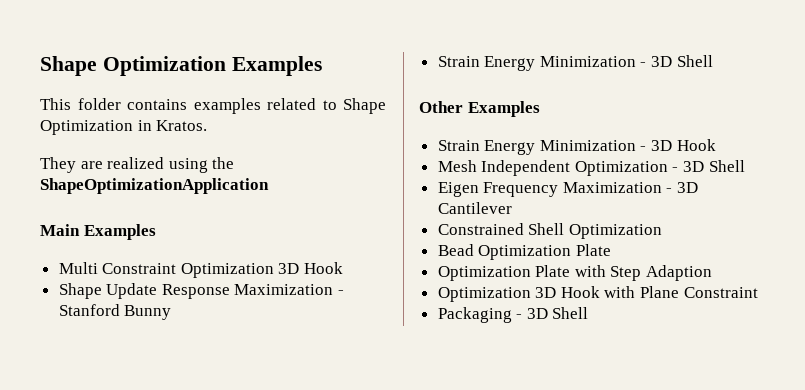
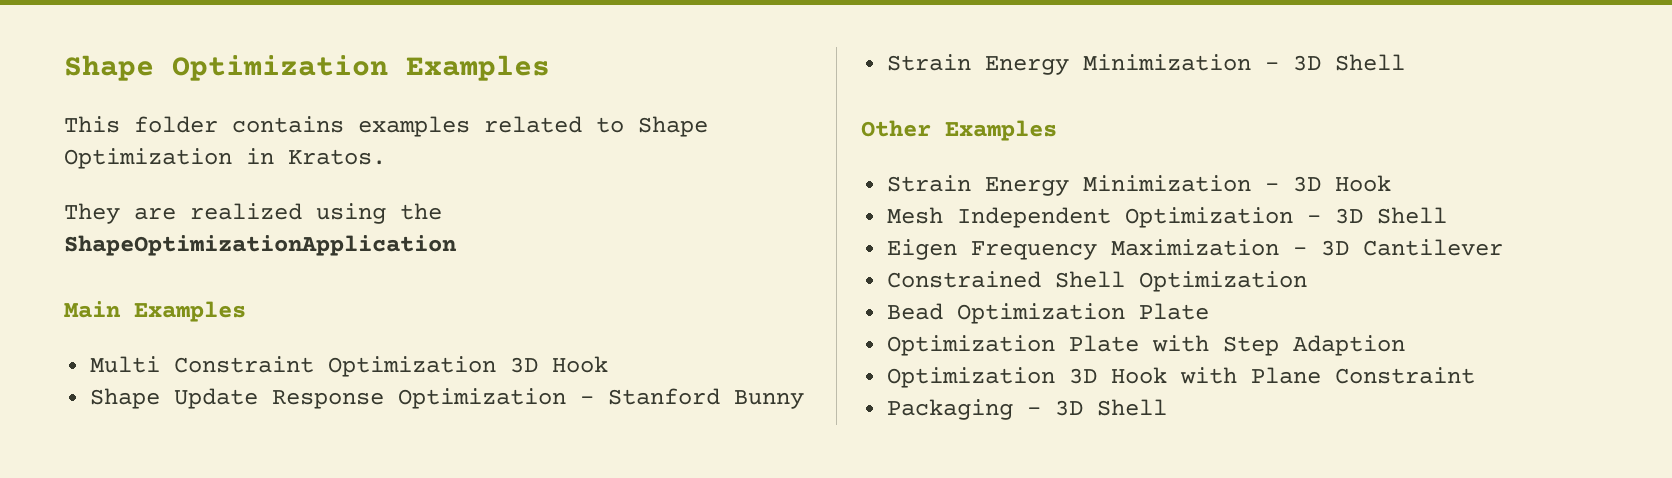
[234,284,334,295] Maximization -> [398,388,567,409] Optimization

